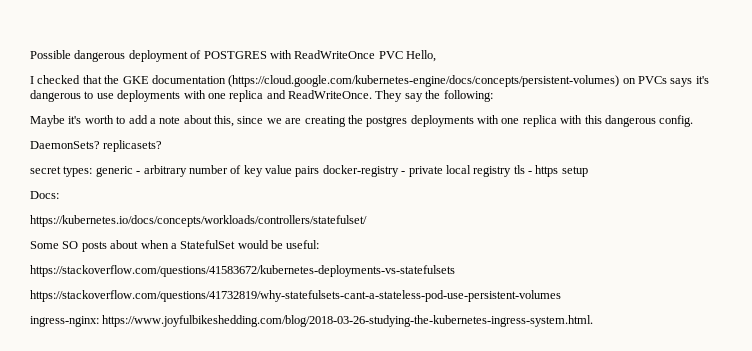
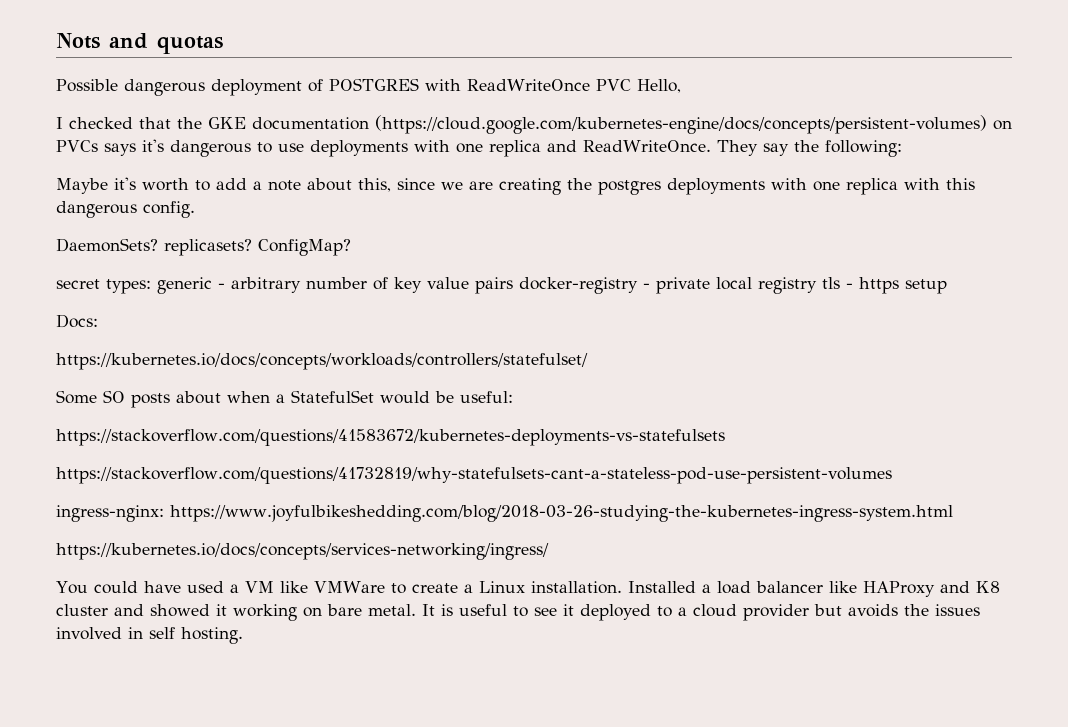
(30, 54) none -> [56,33,223,54] Nots and quotas //
(163, 146) none -> [258,239,351,256] ConfigMap?
[102,315,594,327] https://www.joyfulbikeshedding.com/blog/2018-03-26-studying-the-kubernetes-ingress-system.html. -> [170,505,953,522] [56,543,549,560] [56,581,1000,597] [56,604,980,621] [56,627,243,644] https://www.joyfulbikeshedding.com/blog/2018-03-26-studying-the-kubernetes-ingress-system.html // https://kubernetes.io/docs/concepts/services-networking/ingress/ // You could have used a VM like VMWare to create a Linux installation. Installed a load balancer like HAProxy and K8 cluster and showed it working on bare metal. It is useful to see it deployed to a cloud provider but avoids the issues involved in self hosting.

